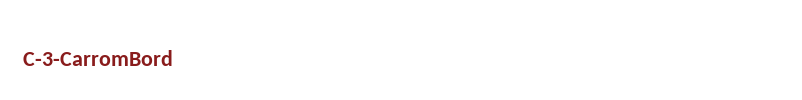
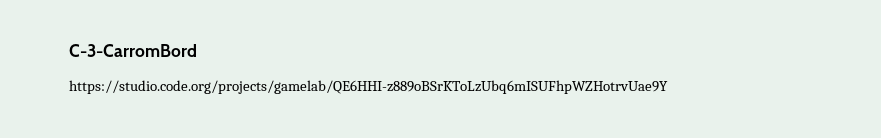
(173, 58) none -> [69,80,668,94] // https://studio.code.org/projects/gamelab/QE6HHI-z889oBSrKToLzUbq6mISUFhpWZHotrvUae9Y

